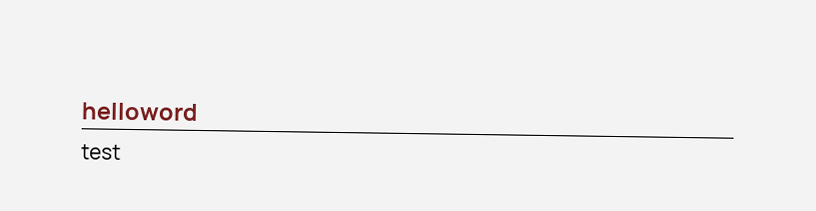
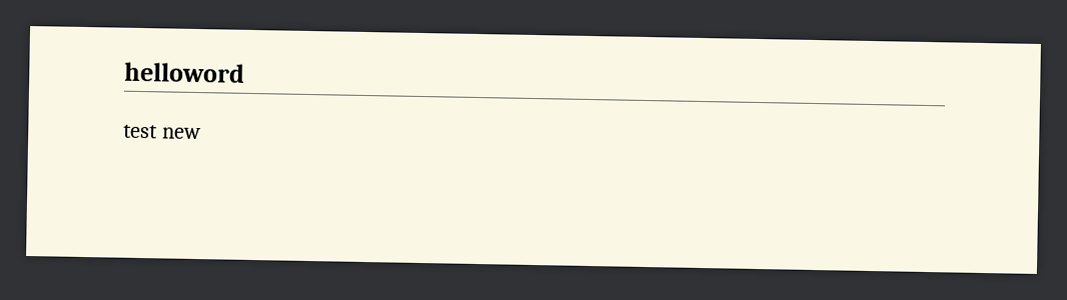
(121, 152) none -> [161,127,201,140] new

